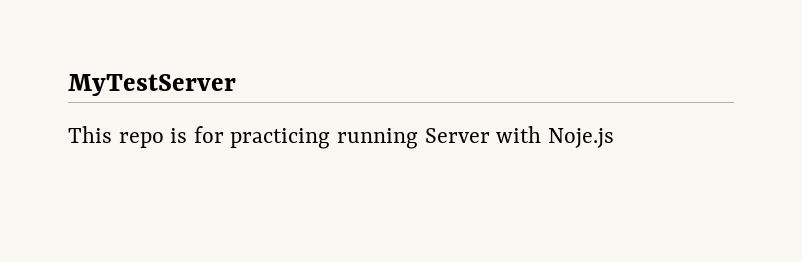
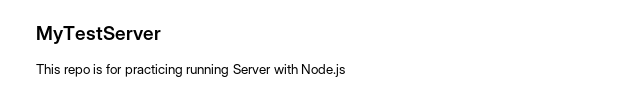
[547,128,614,148] Noje.js -> [301,64,346,77] Node.js

